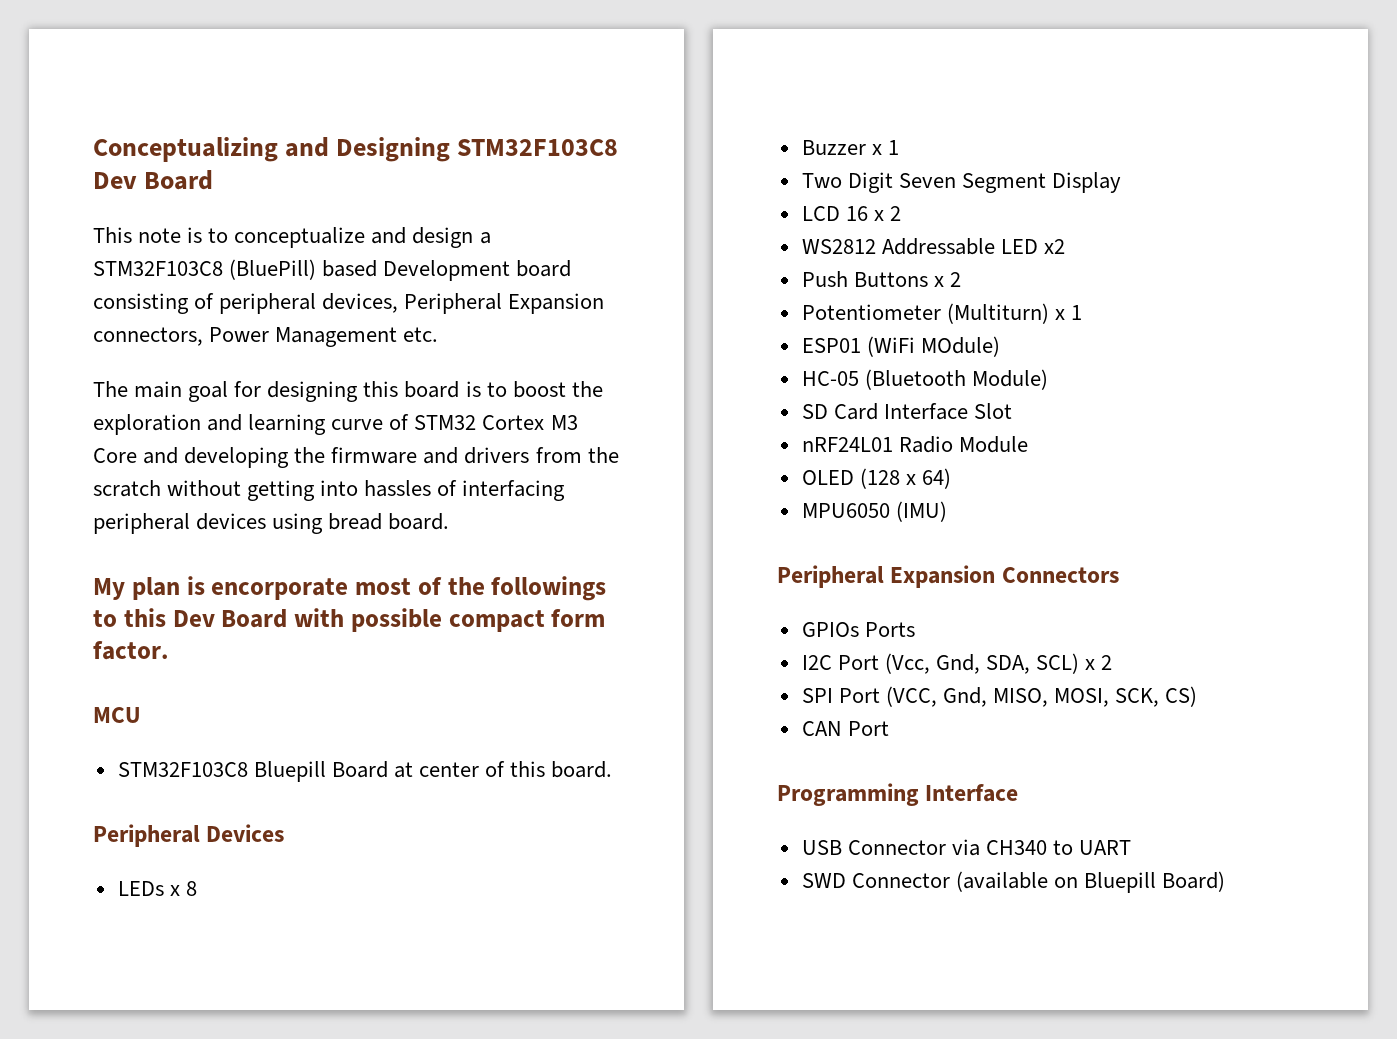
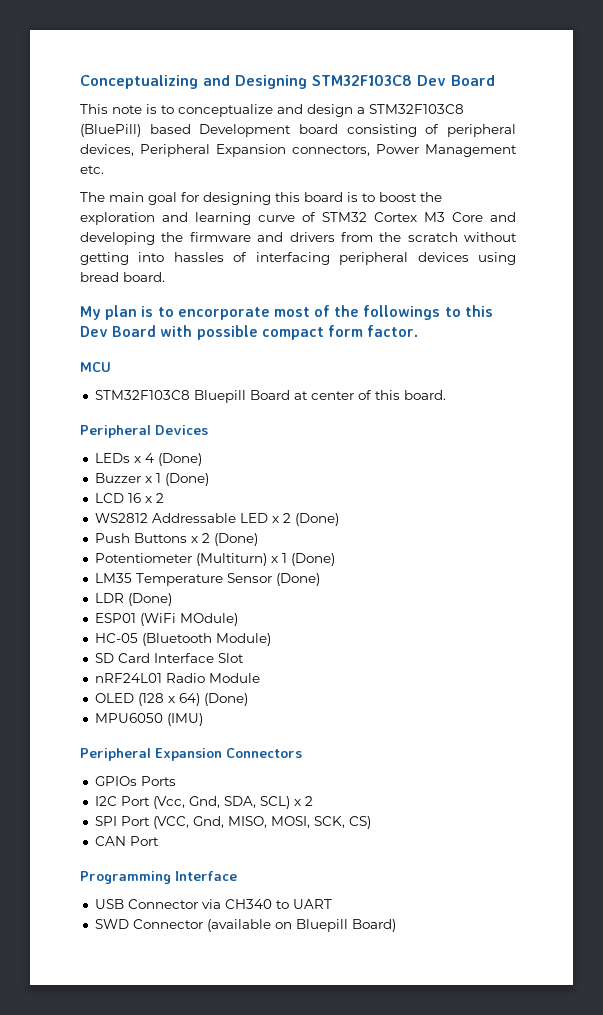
(205, 585) none -> [157,307,174,317] to
[185,881,197,896] 8 -> [144,453,202,466] 4 (Done)
[801,172,1122,193] // Two Digit Seven Segment Display -> [164,473,209,486] (Done)
[1043,239,1065,254] x2 -> [271,513,339,526] x 2 (Done)
(961, 279) none -> [213,533,258,546] (Done)
(1082, 312) none -> [290,553,335,566] [94,573,320,586] [94,593,172,606] (Done) // LM35 Temperature Sensor (Done) // LDR (Done)
(951, 478) none -> [203,693,248,706] (Done)

